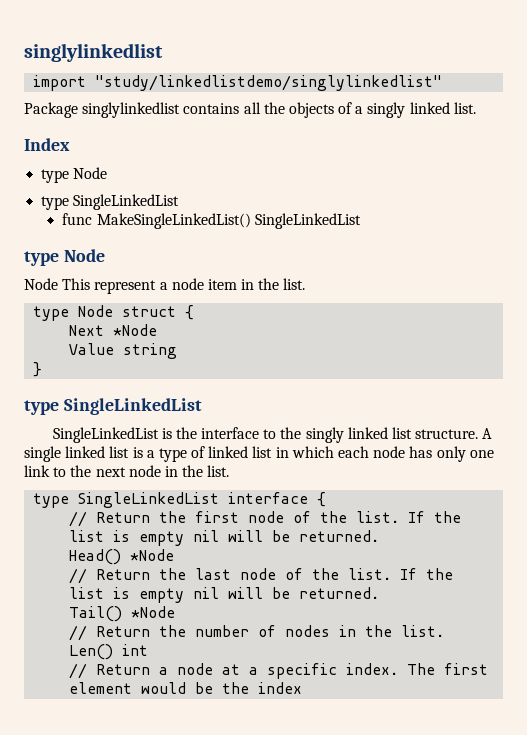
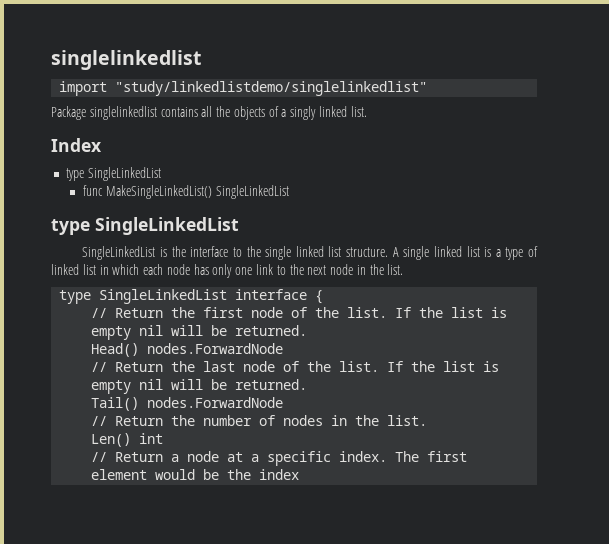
[24,43,163,62] singlylinkedlist -> [51,50,201,70] singlelinkedlist
[95,75,443,91] "study/linkedlistdemo/singlylinkedlist" -> [115,81,428,96] "study/linkedlistdemo/singlelinkedlist"
[82,102,181,118] singlylinkedlist -> [89,106,157,120] singlelinkedlist
[41,167,108,183] // type Node -> (102, 145) none
[24,249,105,266] [24,278,306,294] [33,305,195,321] [69,324,158,336] [69,343,178,359] [33,362,43,377] // type Node // Node This represent a node item in the list. // type Node struct { // Next *Node // Value string // } -> (289, 192) none
[305,427,344,443] singly -> [265,246,292,260] single
[130,549,175,561] *Node -> [147,343,284,354] nodes.ForwardNode
[131,606,176,618] *Node -> [147,397,284,408] nodes.ForwardNode

